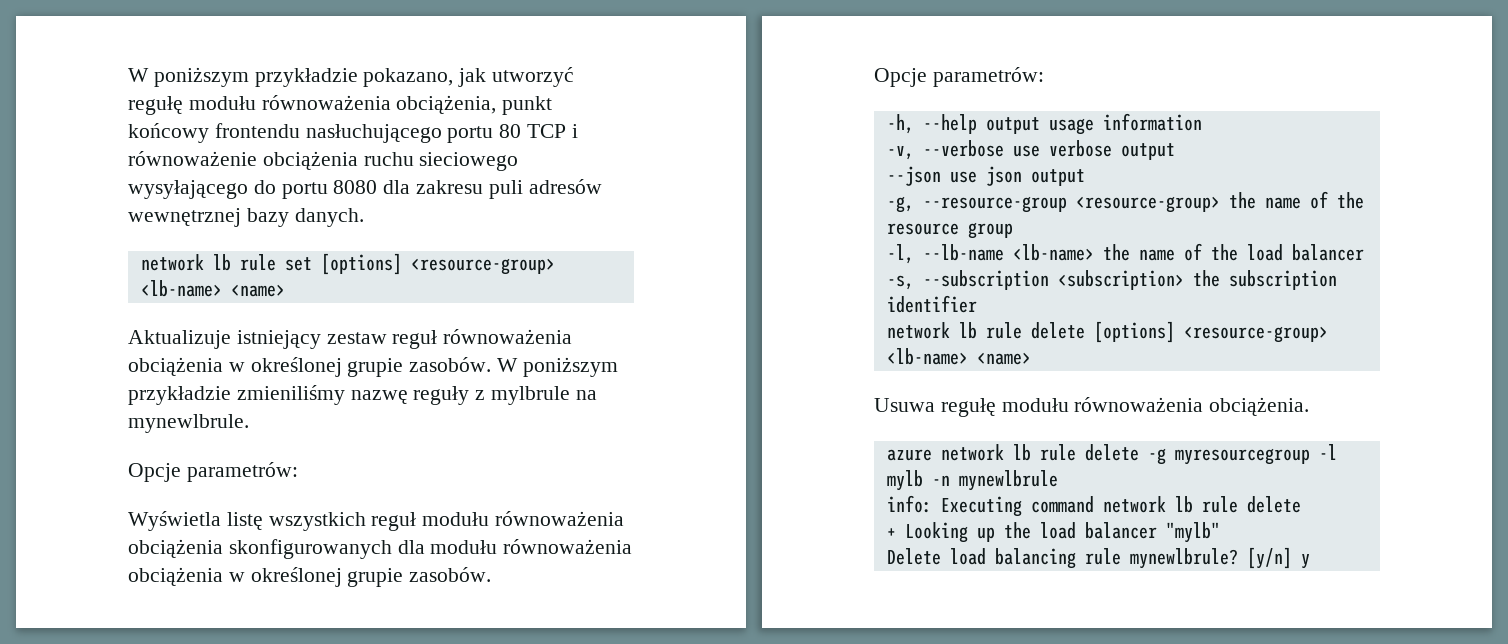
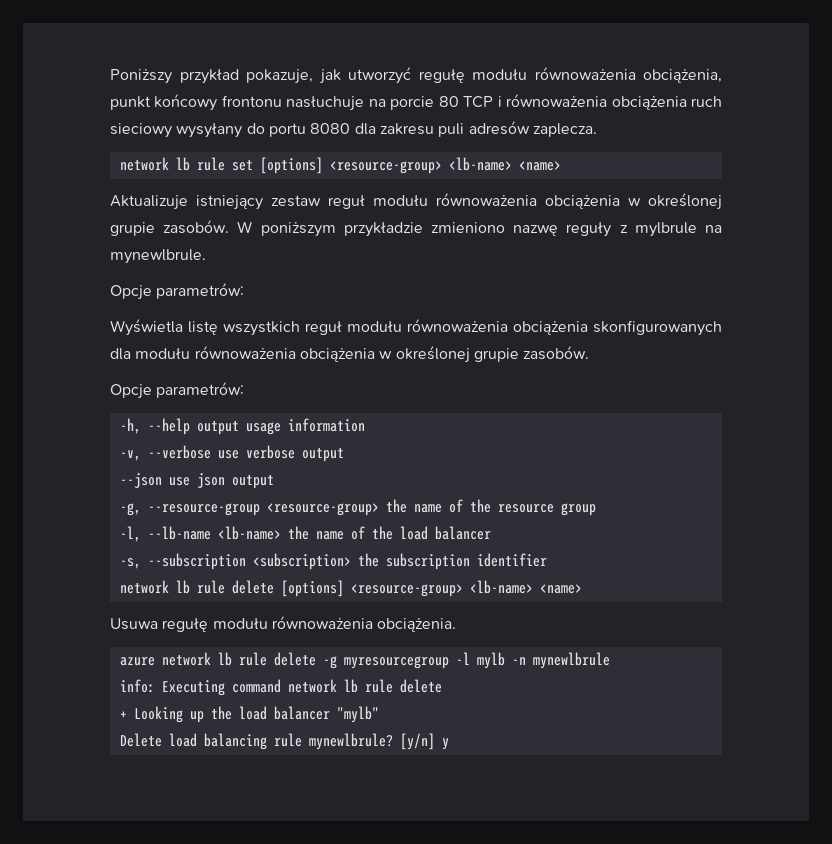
[128,67,454,87] W poniższym przykładzie pokazano, -> [110,69,313,84] Poniższy przykład pokazuje,
[214,123,578,143] [128,151,519,171] [128,180,248,199] frontendu nasłuchującego portu 80 TCP i równoważenie obciążenia ruchu sieciowego wysyłającego -> [221,94,722,111] [110,123,243,138] frontonu nasłuchuje na porcie 80 TCP i równoważenia obciążenia ruch sieciowy wysyłany
[128,208,364,227] wewnętrznej bazy danych. -> [532,123,597,137] zaplecza.
(438, 339) none -> [373,195,428,207] modułu
[236,385,345,405] zmieniliśmy -> [431,222,506,233] zmieniono

